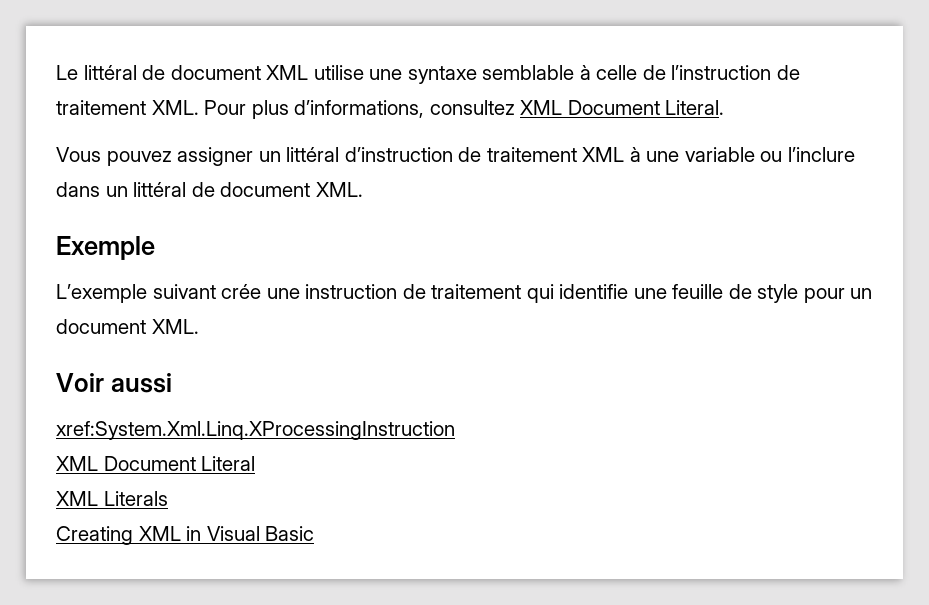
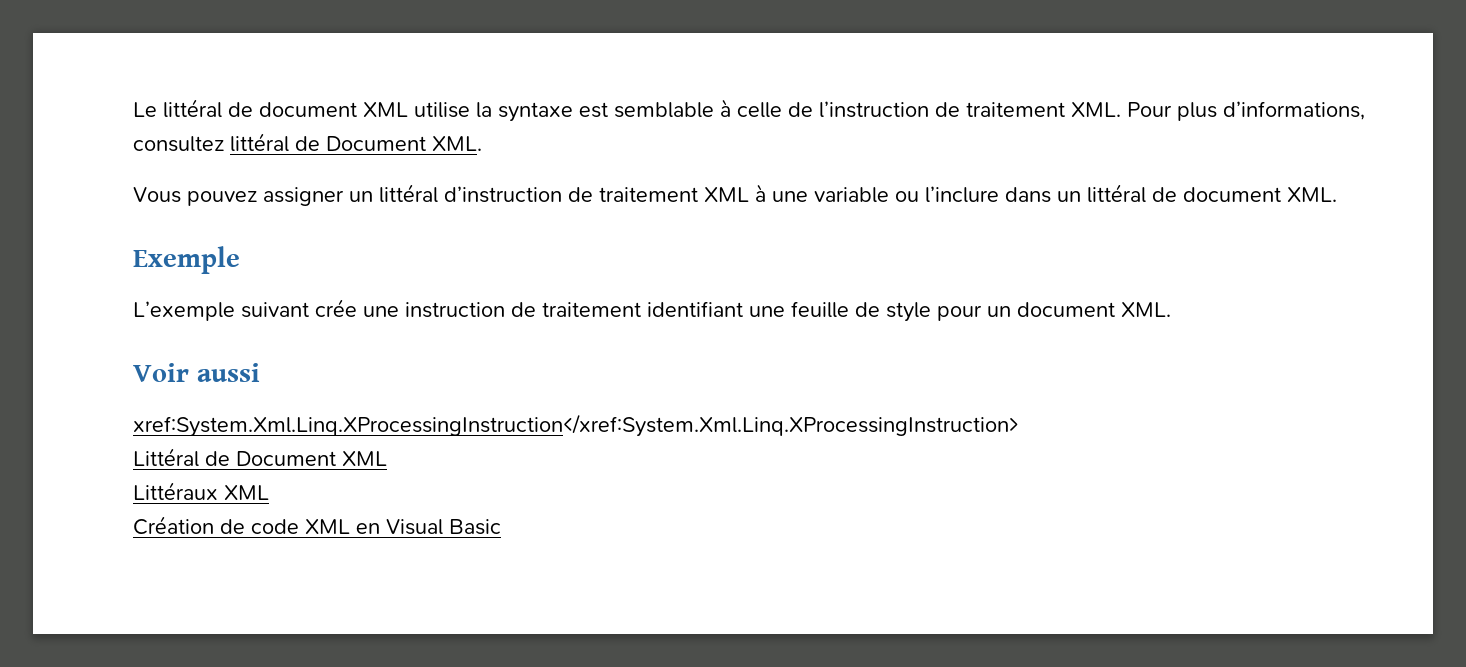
[369,66,477,84] une syntaxe -> [476,102,608,122] la syntaxe est
[520,100,725,115] XML Document Literal. -> [230,133,482,152] littéral de Document XML.
[526,284,629,303] qui identifie -> [647,301,743,317] identifiant
[56,421,455,440] [56,456,256,471] [56,491,168,506] [56,526,202,545] xref:System.Xml.Linq.XProcessingInstruction // XML Document Literal // XML Literals // Creating XML in -> [133,414,1019,437] [133,448,387,467] [133,482,269,500] [133,516,380,535] xref:System.Xml.Linq.XProcessingInstruction</xref:System.Xml.Linq.XProcessingInstruction> // Littéral de Document XML // Littéraux XML // Création de code XML en

